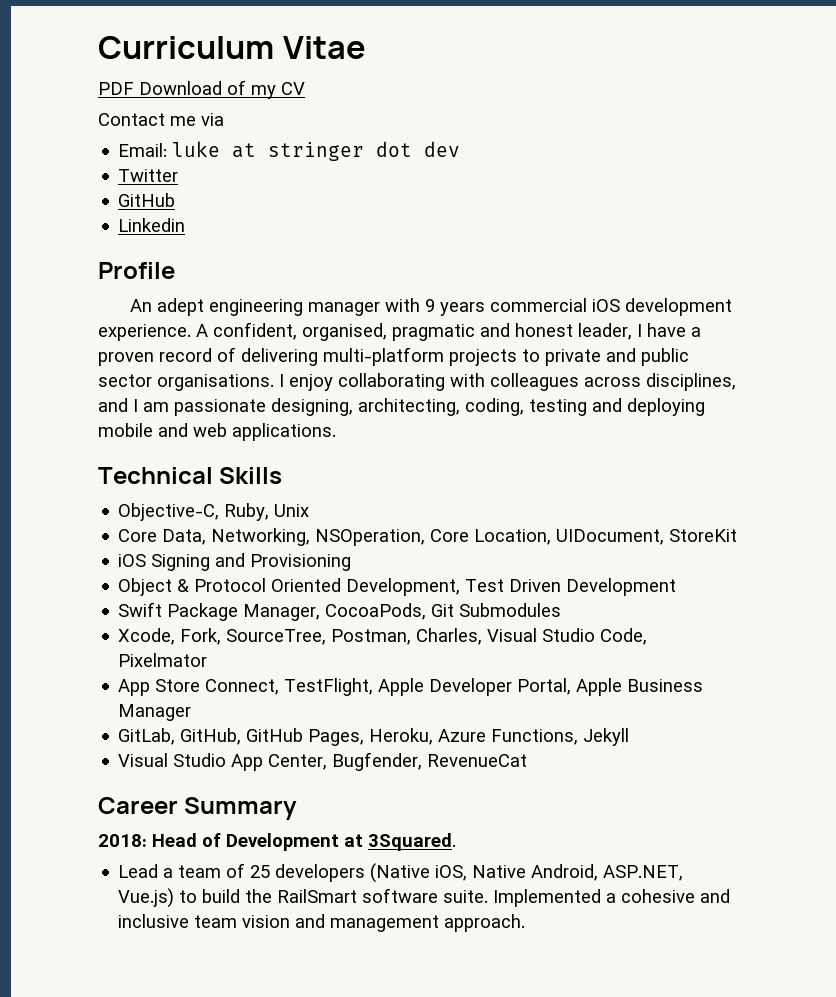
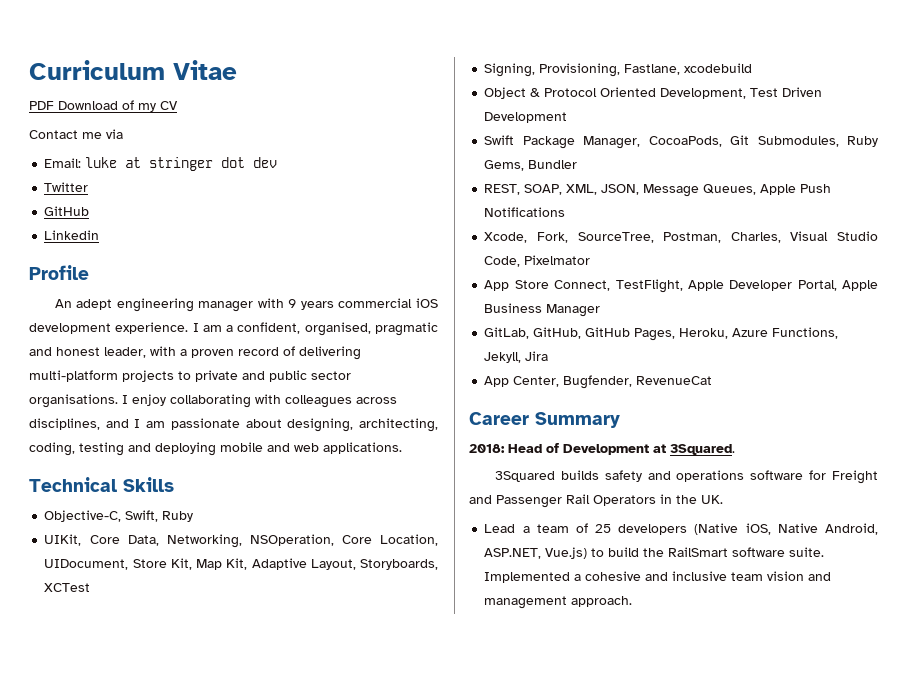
[196,324,208,337] A -> [192,323,234,332] I am a
[637,323,686,337] I have -> [150,346,176,356] with
(266, 407) none -> [245,419,282,428] about
[224,503,310,521] Ruby, Unix // -> [125,510,194,522] [44,534,82,546] Swift, Ruby // UIKit,
[669,529,738,542] [118,553,352,571] StoreKit // iOS Signing and Provisioning -> [132,558,439,570] [44,583,91,592] [484,63,753,77] Store Kit, Map Kit, Adaptive Layout, Storyboards, XCTest // Signing, Provisioning, Fastlane, xcodebuild
[459,603,562,617] Submodules -> [757,136,878,147] [484,160,578,171] [484,184,832,197] [484,207,566,217] Submodules, Ruby Gems, Bundler // REST, SOAP, XML, JSON, Message Queues, Apple Push Notifications
[583,728,630,746] [118,753,227,767] Jekyll // Visual Studio -> [484,351,549,363] Jekyll, Jira //
(456, 842) none -> [494,470,878,484] [469,494,723,508] // 3Squared builds safety and operations software for Freight and Passenger Rail Operators in the UK.

